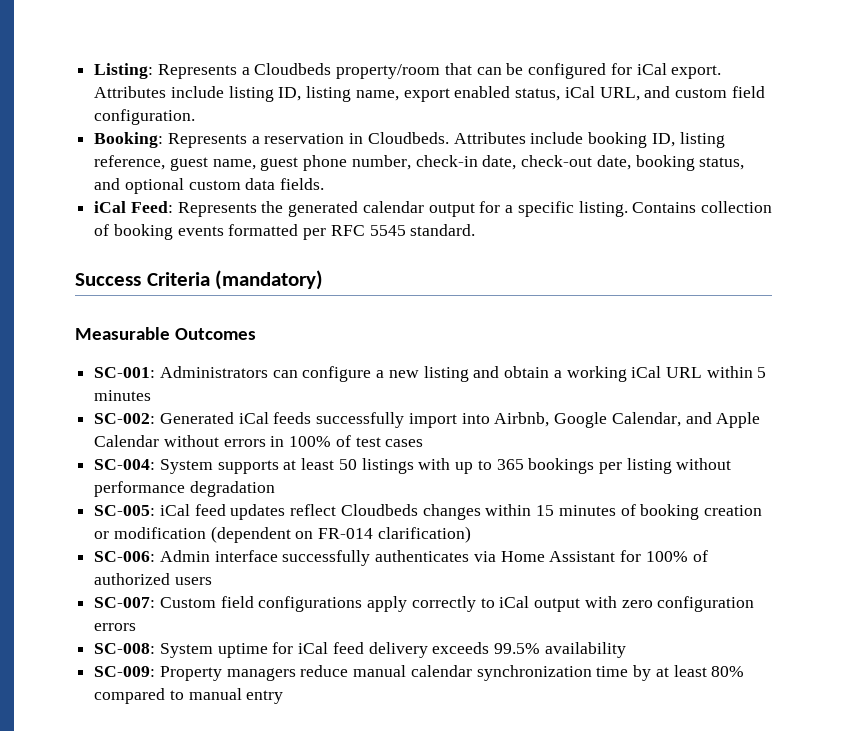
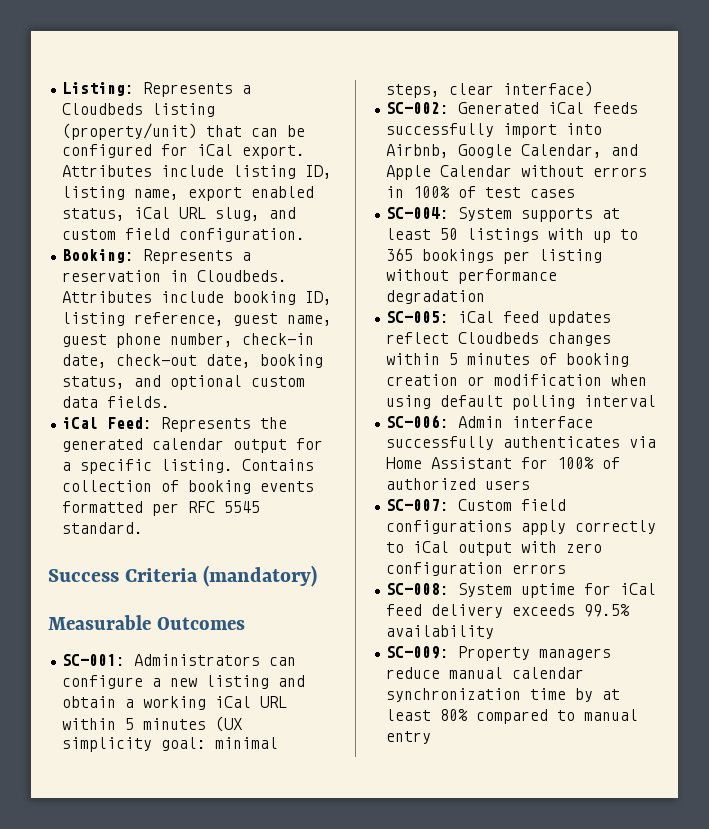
[336,64,441,79] property/room -> [152,103,216,117] [62,123,198,140] listing (property/unit)
[599,87,640,101] URL, -> [179,207,261,221] URL slug,
(152, 395) none -> [215,716,243,732] [62,737,279,752] [386,81,594,98] (UX simplicity goal: minimal steps, clear interface)
[536,505,555,516] 15 -> [449,353,459,365] 5
[210,526,471,543] (dependent on FR-014 clarification) -> [611,374,648,386] [386,395,657,410] when using default polling interval

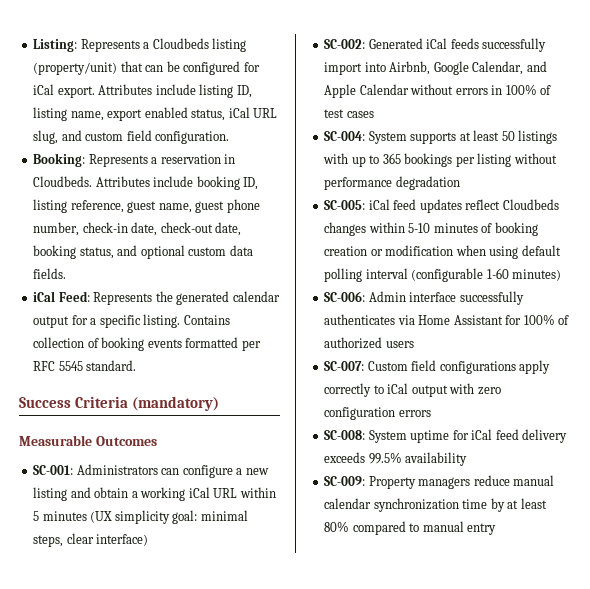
[449,353,459,365] 5 -> [408,223,431,233] 5-10
(657, 401) none -> [411,268,562,282] (configurable 1-60 minutes)

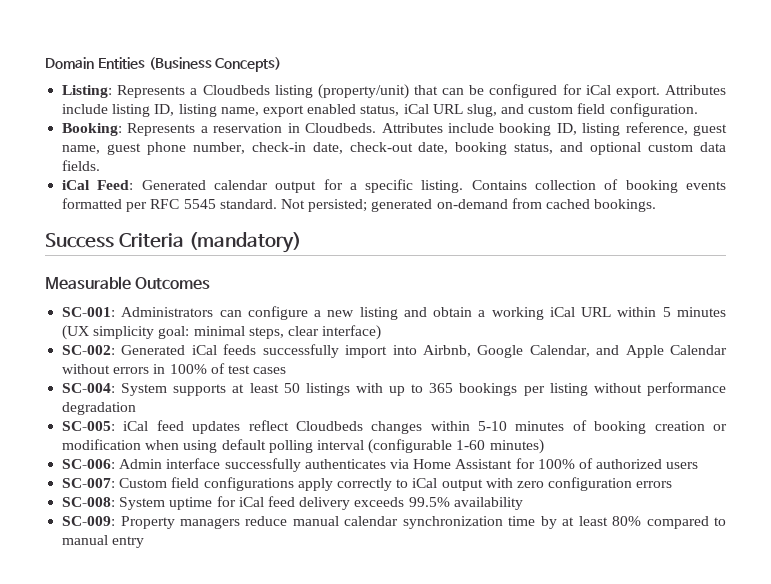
(33, 45) none -> [45,57,282,72] Domain Entities (Business Concepts) //
[93,291,230,305] Represents the generated -> [141,180,206,190] Generated
(137, 365) none -> [280,198,657,212] Not persisted; generated on-demand from cached bookings.

